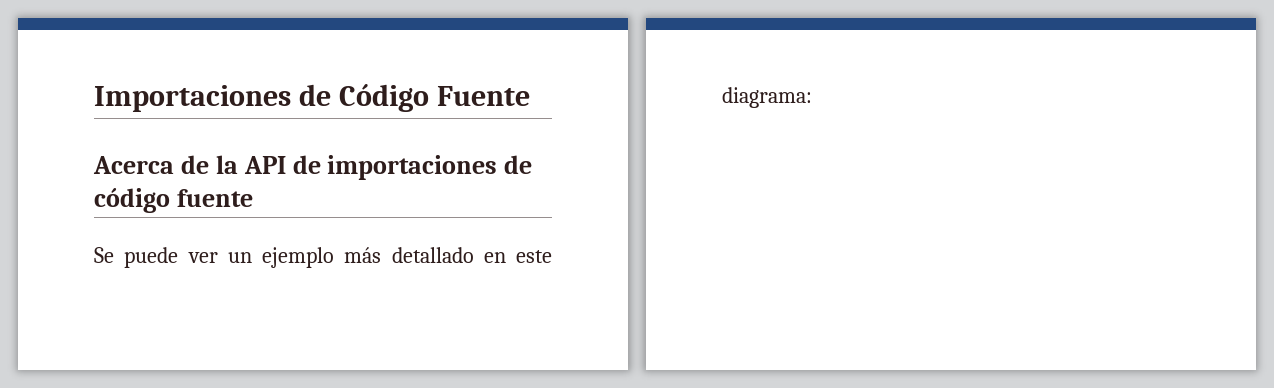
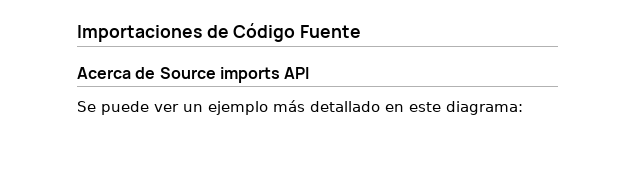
[215,155,238,174] la -> [159,67,280,83] Source imports
[292,155,533,180] [94,188,253,213] de importaciones de código fuente -> (310, 73) none

